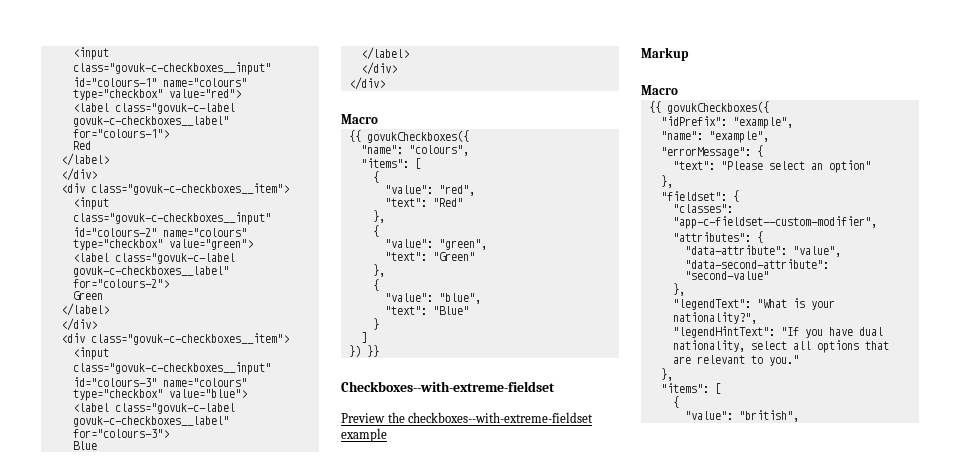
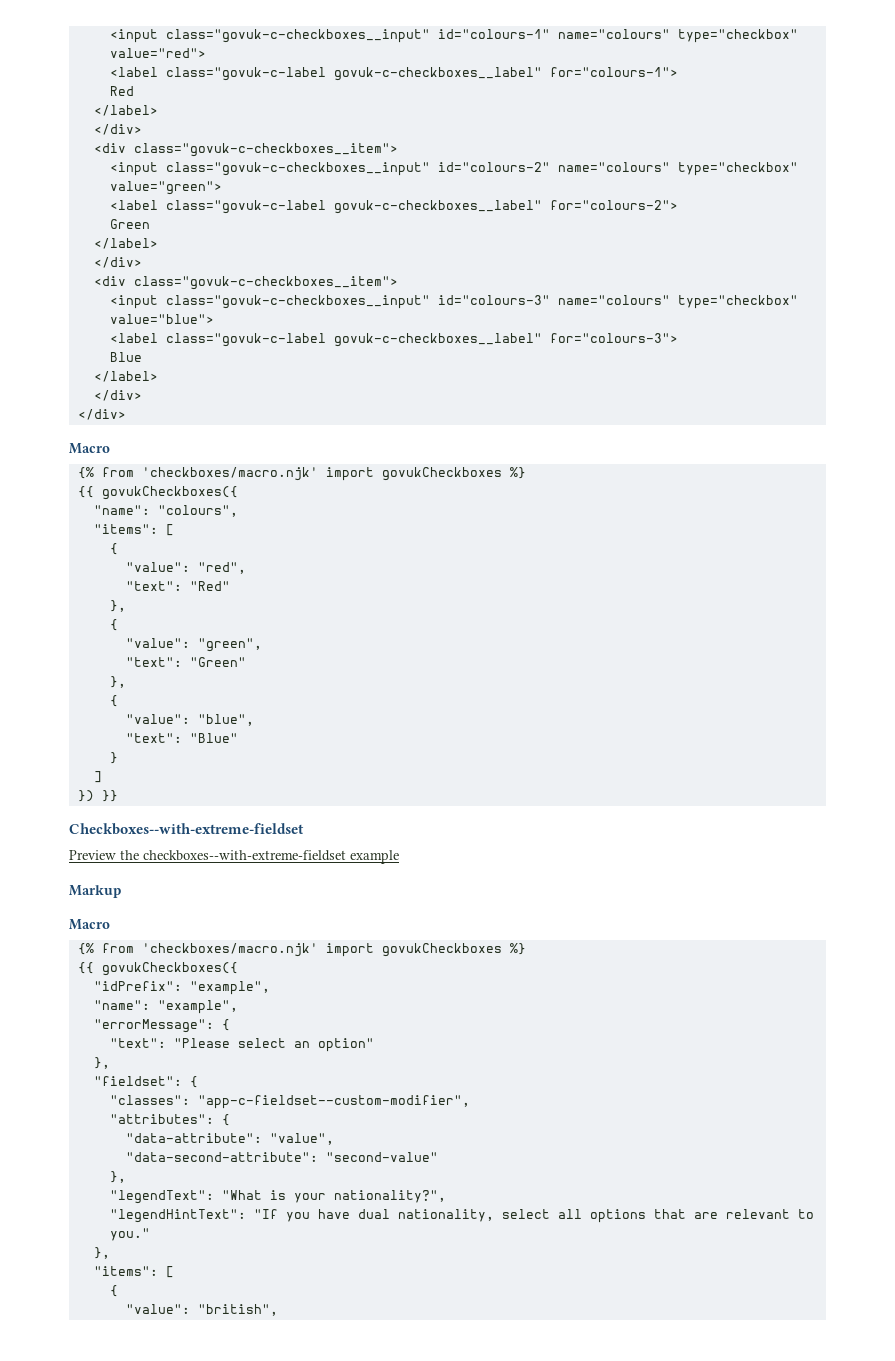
(378, 119) none -> [77,467,526,481] // {% from 'checkboxes/macro.njk' import govukCheckboxes %}
(678, 90) none -> [77,943,526,957] // {% from 'checkboxes/macro.njk' import govukCheckboxes %}

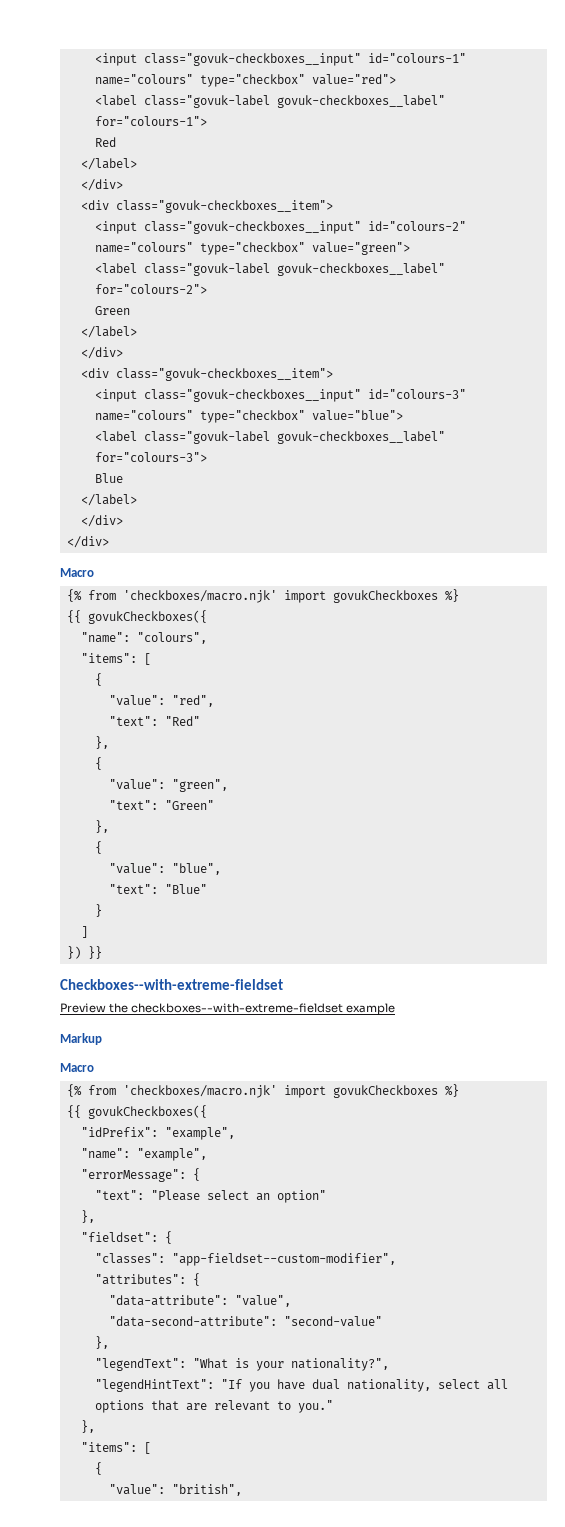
[109,29,430,43] <input class="govuk-c-checkboxes__input" -> [94,53,361,66] <input class="govuk-checkboxes__input"
[165,67,542,81] class="govuk-c-label govuk-c-checkboxes__label" -> [143,95,445,108] class="govuk-label govuk-checkboxes__label"
[133,143,398,157] [109,162,430,176] class="govuk-c-checkboxes__item"> // <input class="govuk-c-checkboxes__input" -> [115,200,333,213] [94,221,361,234] class="govuk-checkboxes__item"> // <input class="govuk-checkboxes__input"
[165,200,542,214] class="govuk-c-label govuk-c-checkboxes__label" -> [143,263,445,276] class="govuk-label govuk-checkboxes__label"
[133,276,398,290] [109,295,430,309] class="govuk-c-checkboxes__item"> // <input class="govuk-c-checkboxes__input" -> [115,368,333,381] [94,389,361,402] class="govuk-checkboxes__item"> // <input class="govuk-checkboxes__input"
[165,333,542,347] class="govuk-c-label govuk-c-checkboxes__label" -> [143,431,445,444] class="govuk-label govuk-checkboxes__label"
[197,1095,470,1109] "app-c-fieldset--custom-modifier", -> [171,1253,396,1266] "app-fieldset--custom-modifier",

